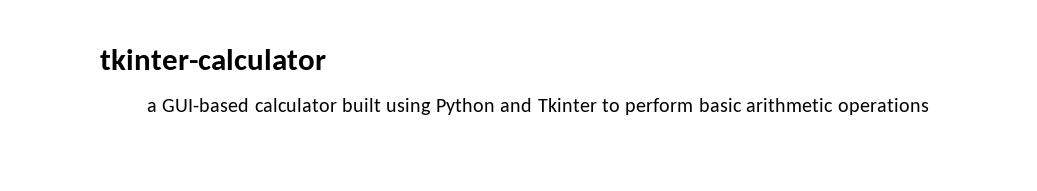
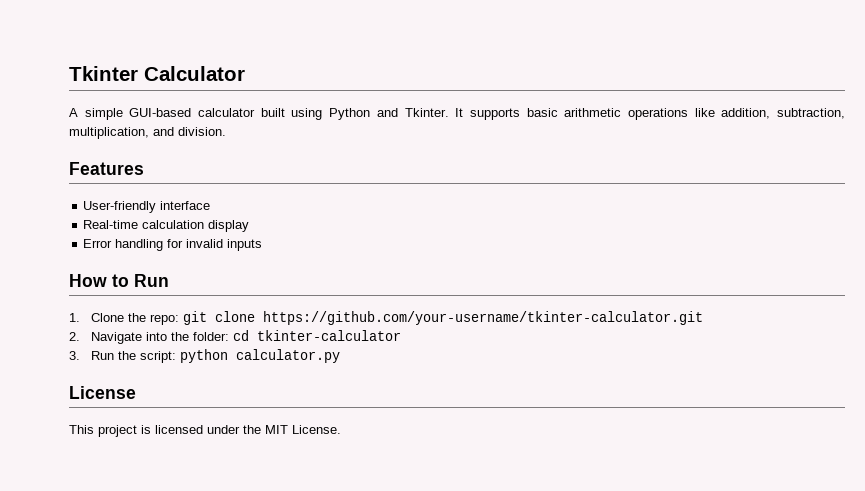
[100,49,326,70] [146,102,157,112] tkinter-calculator // a -> [69,66,245,81] [69,108,123,120] Tkinter Calculator // A simple
[537,98,929,115] Tkinter to perform basic arithmetic operations -> [404,108,845,120] [69,127,226,139] [69,162,144,175] [83,201,211,213] [83,220,250,232] [83,239,263,251] [69,274,169,287] [69,311,704,325] [69,330,402,344] [69,349,341,363] [69,386,136,399] [69,425,341,437] Tkinter. It supports basic arithmetic operations like addition, subtraction, multiplication, and division. // Features // User-friendly interface // Real-time calculation display // Error handling for invalid inputs // How to Run // 1. Clone the repo: git clone https://github.com/your-username/tkinter-calculator.git // 2. Navigate into the folder: cd tkinter-calculator // 3. Run the script: python calculator.py // License // This project is licensed under the MIT License.

